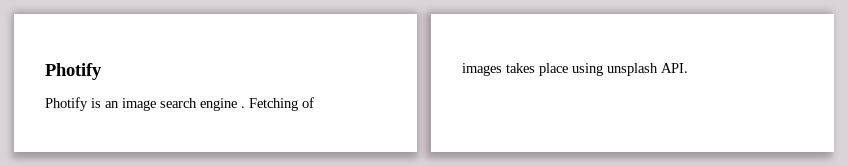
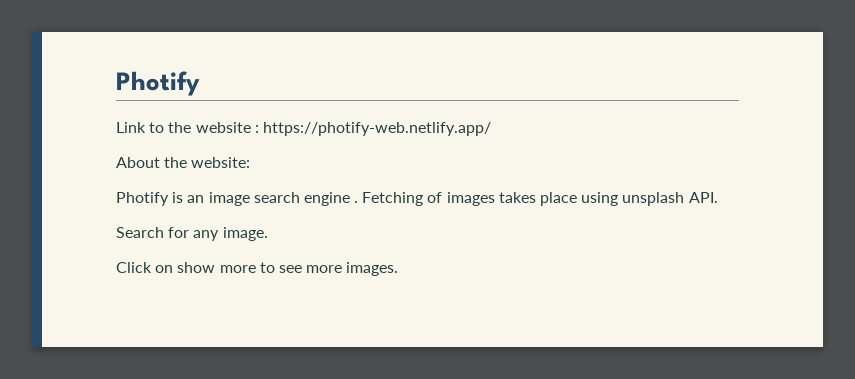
[45,63,102,80] Photify -> [116,71,200,96] [116,122,491,136] [116,157,251,168] Photify // Link to the website : https://photify-web.netlify.app/ // About the website:
(688, 68) none -> [116,227,268,241] [116,262,399,276] // Search for any image. // Click on show more to see more images.

